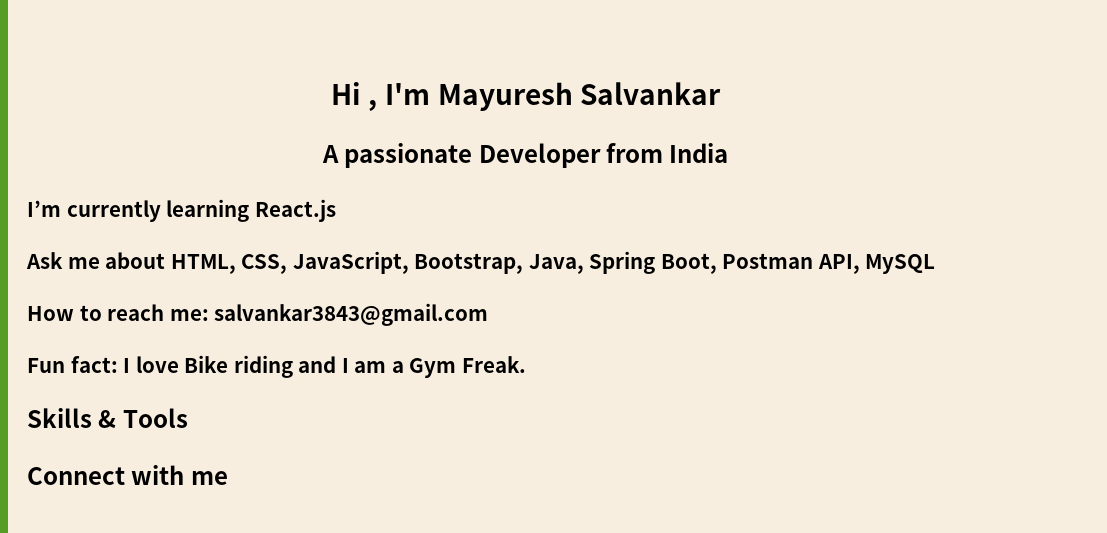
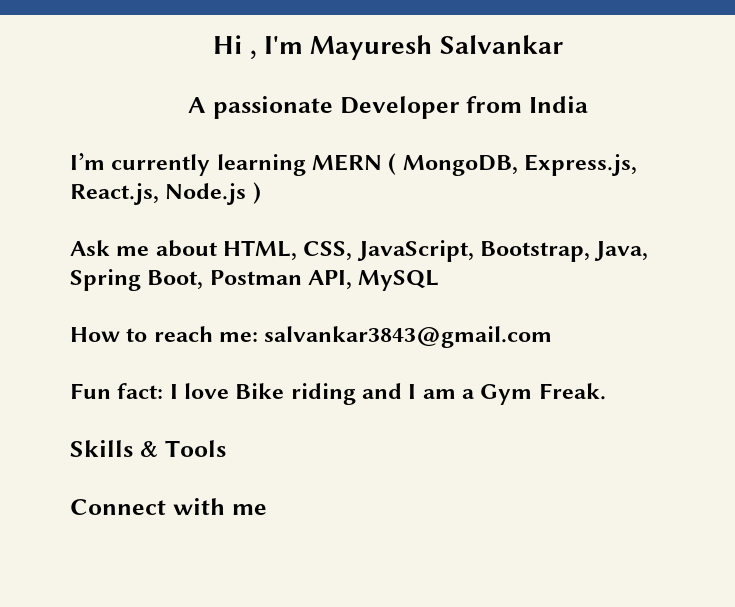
[254,199,336,222] React.js -> [312,153,638,176] [70,182,261,205] MERN ( MongoDB, Express.js, React.js, Node.js )

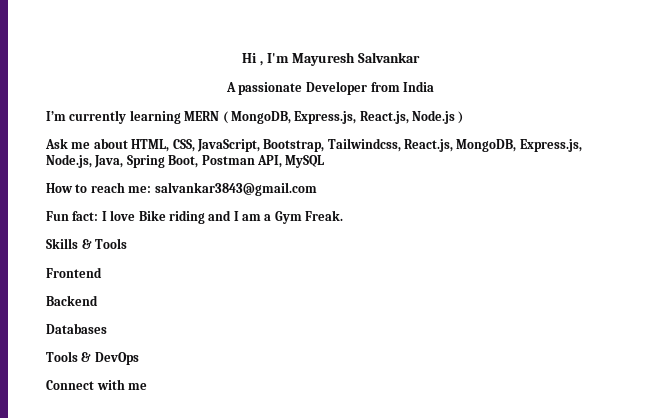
(591, 251) none -> [327,138,582,152] [46,154,92,168] Tailwindcss, React.js, MongoDB, Express.js, Node.js,
(226, 448) none -> [46,267,102,278] [46,295,98,306] [46,323,107,334] [46,351,139,365] // Frontend // Backend // Databases // Tools & DevOps

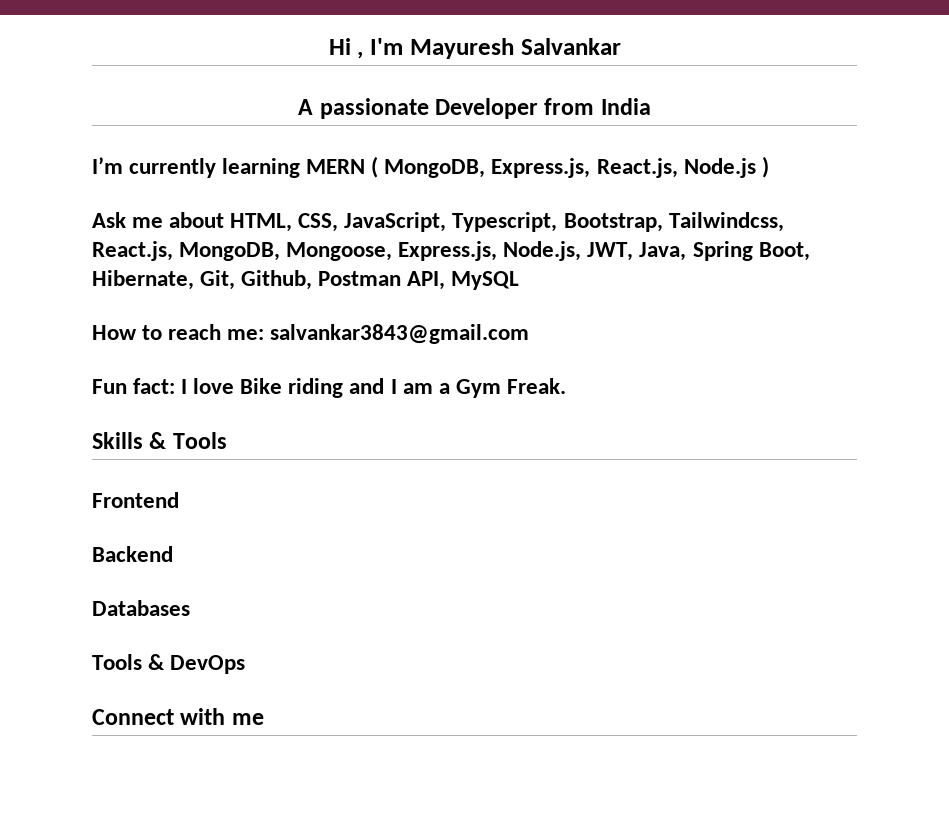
(260, 145) none -> [452,212,558,232] Typescript,
(517, 145) none -> [286,242,393,261] Mongoose,
(92, 161) none -> [587,242,634,261] JWT,
(199, 161) none -> [92,270,313,290] Hibernate, Git, Github,

